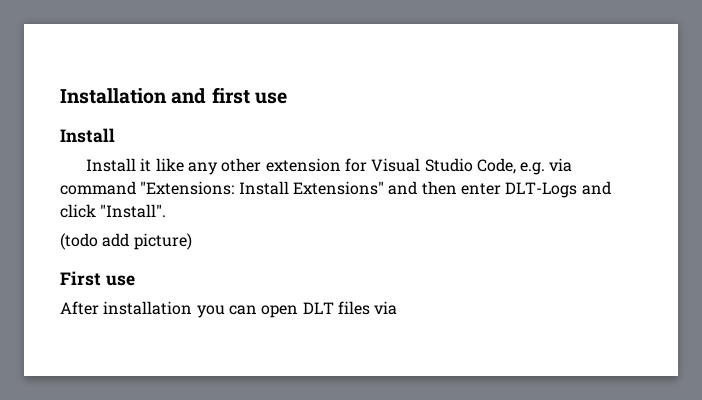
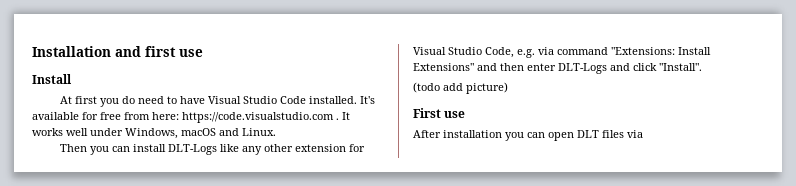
[85,158,152,172] Install it -> [59,96,375,107] [32,112,350,123] [32,128,276,139] [59,144,217,155] At first you do need to have Visual Studio Code installed. It's available for free from here: https://code.visualstudio.com . It works well under Windows, macOS and Linux. // Then you can install DLT-Logs

